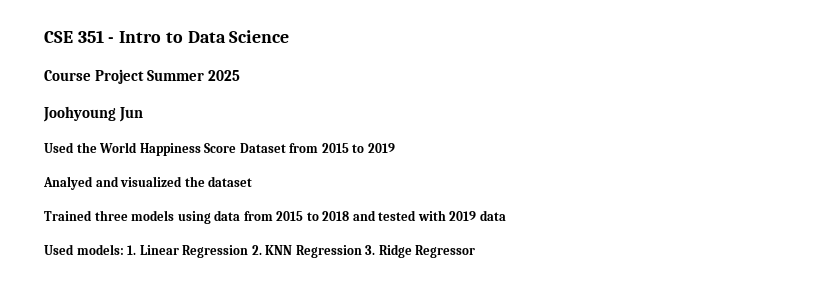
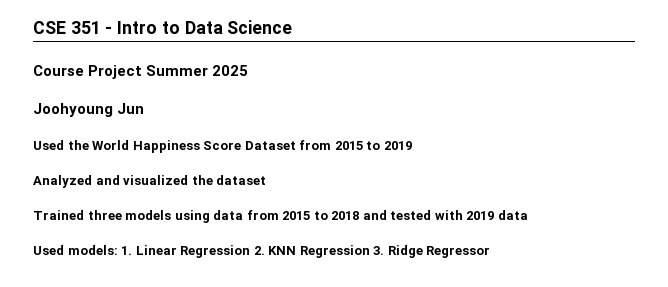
[43,176,93,190] Analyed -> [33,175,92,188] Analyzed

